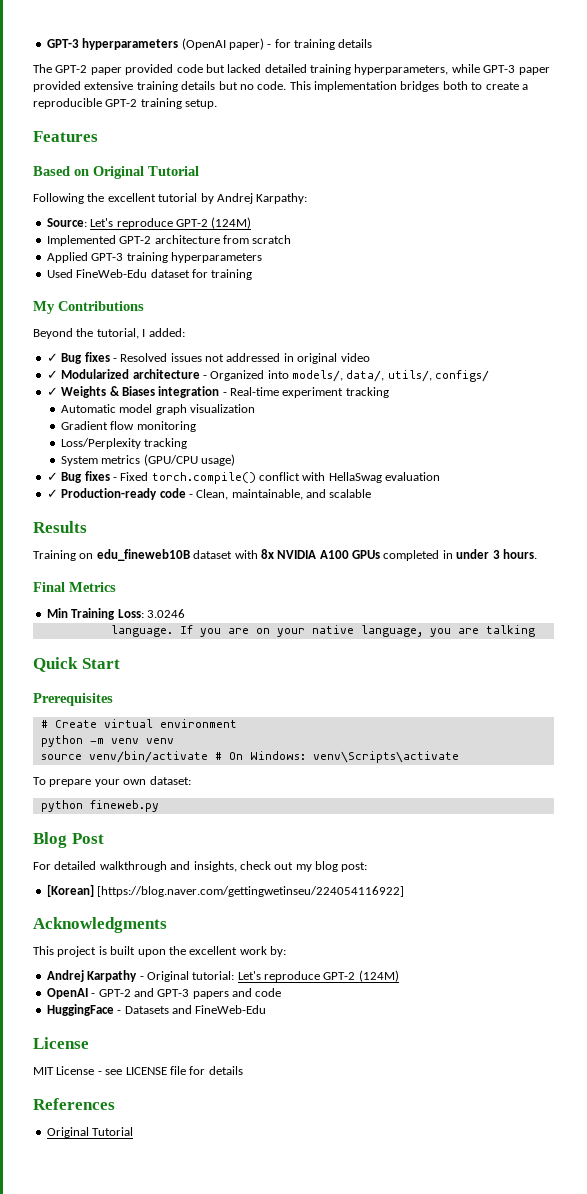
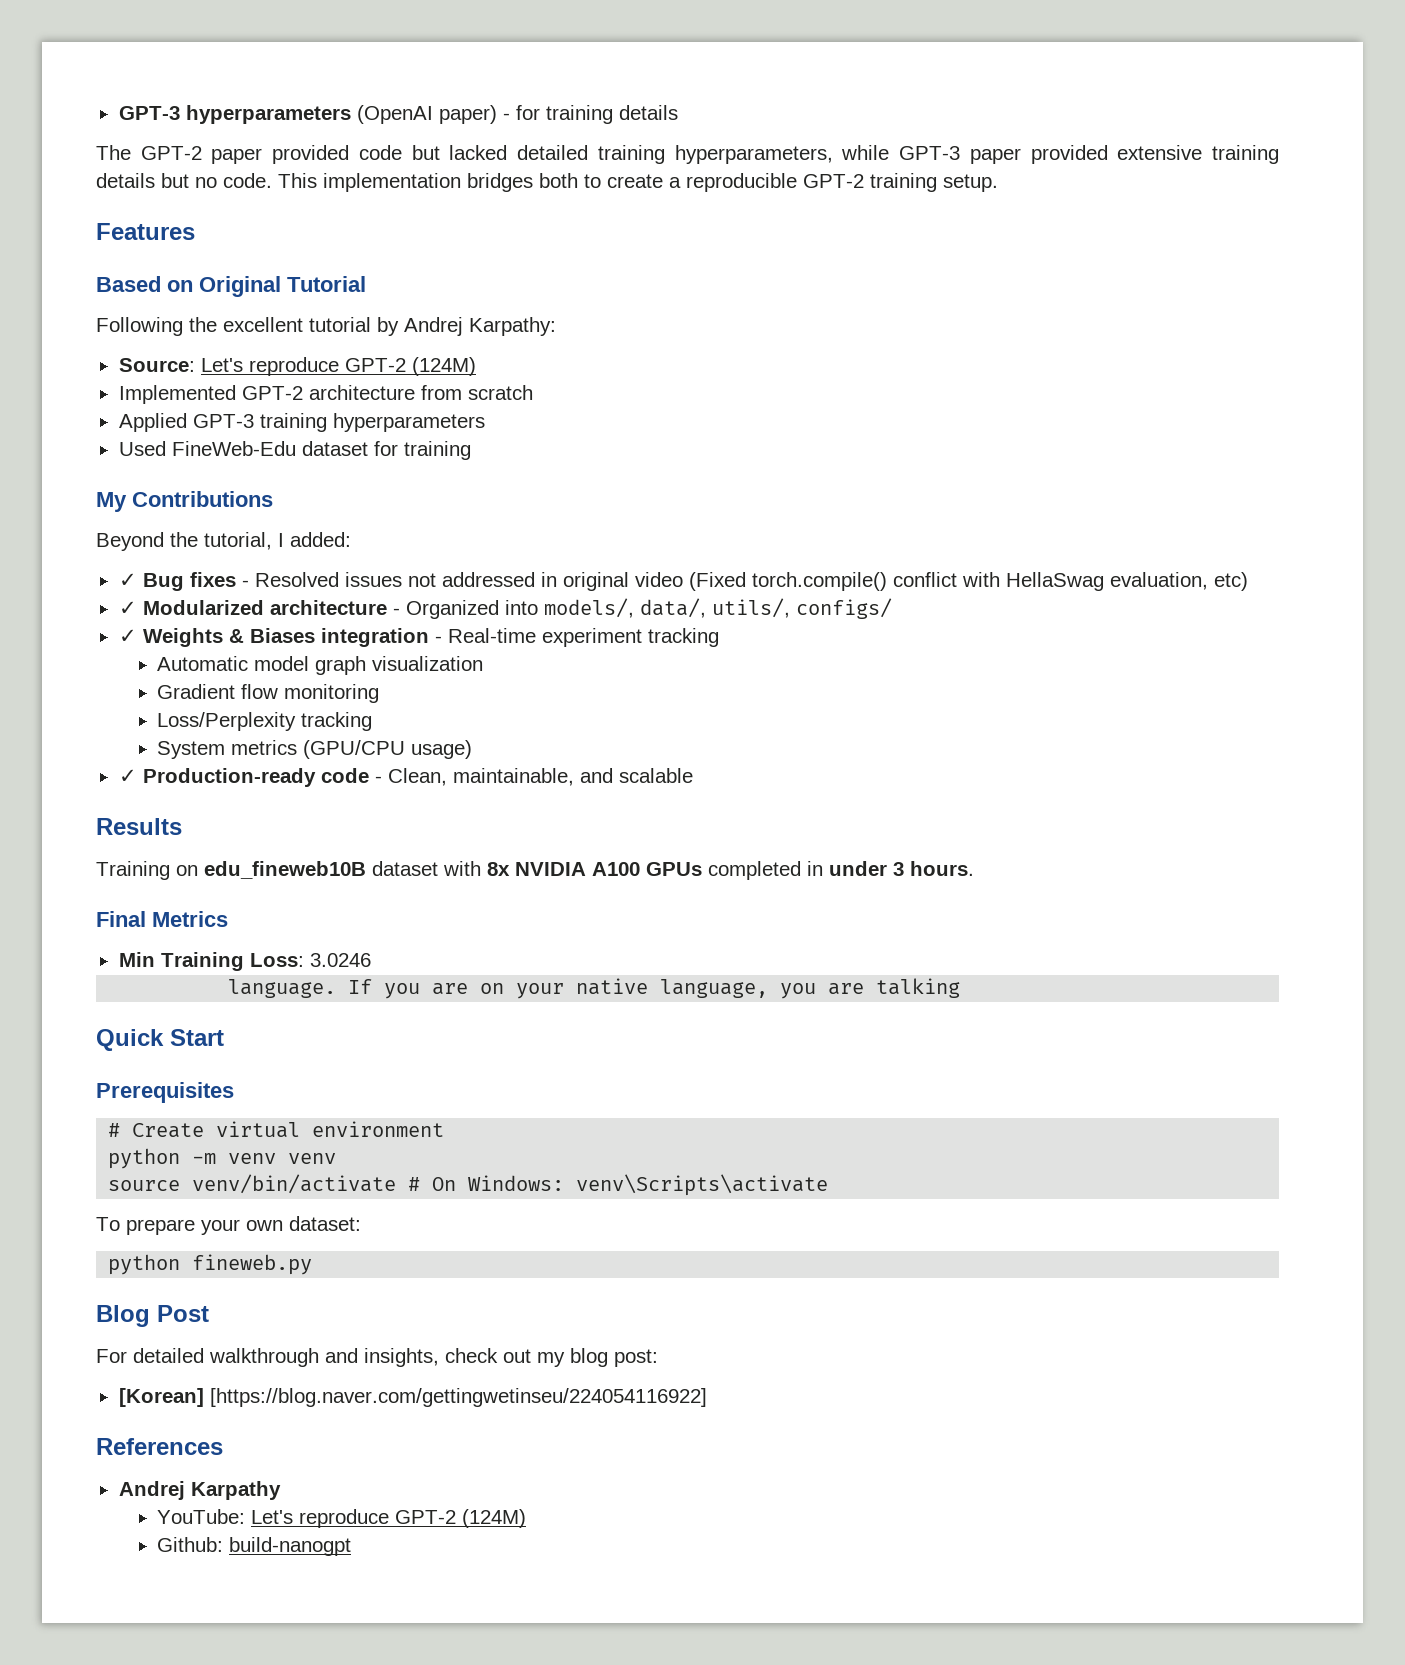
(370, 357) none -> [688,572,1248,591] (Fixed torch.compile() conflict with HellaSwag evaluation, etc)
[46,471,441,484] // ✓ Bug fixes - Fixed torch.compile() conflict with HellaSwag evaluation -> (473, 749) none
[33,917,167,933] [33,946,286,957] Acknowledgments // This project is built upon the excellent work by: -> [96,1438,223,1455] References
[139,970,399,982] [46,988,282,999] [46,1004,267,1016] [33,1037,89,1049] [33,1066,243,1075] [33,1098,115,1110] [46,1127,134,1138] - Original tutorial: Let's reproduce GPT-2 (124M) // OpenAI - GPT-2 and GPT-3 papers and code // HuggingFace - Datasets and FineWeb-Edu // License // MIT License - see LICENSE file for details // References // Original Tutorial -> [157,1509,527,1528] [157,1537,352,1556] // YouTube: Let's reproduce GPT-2 (124M) // Github: build-nanogpt

